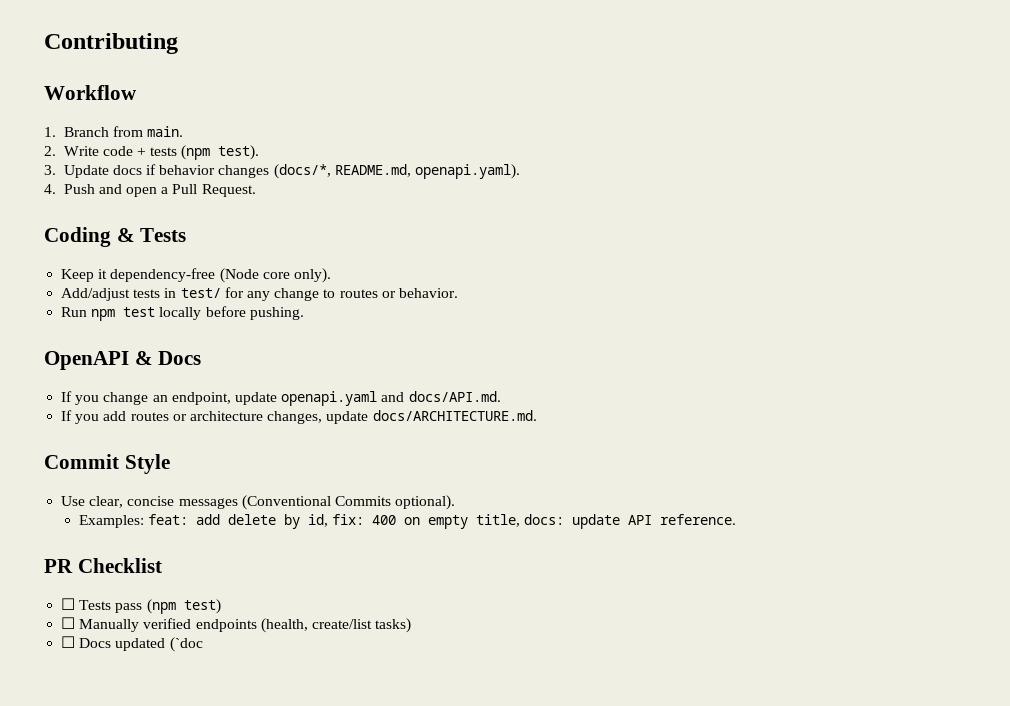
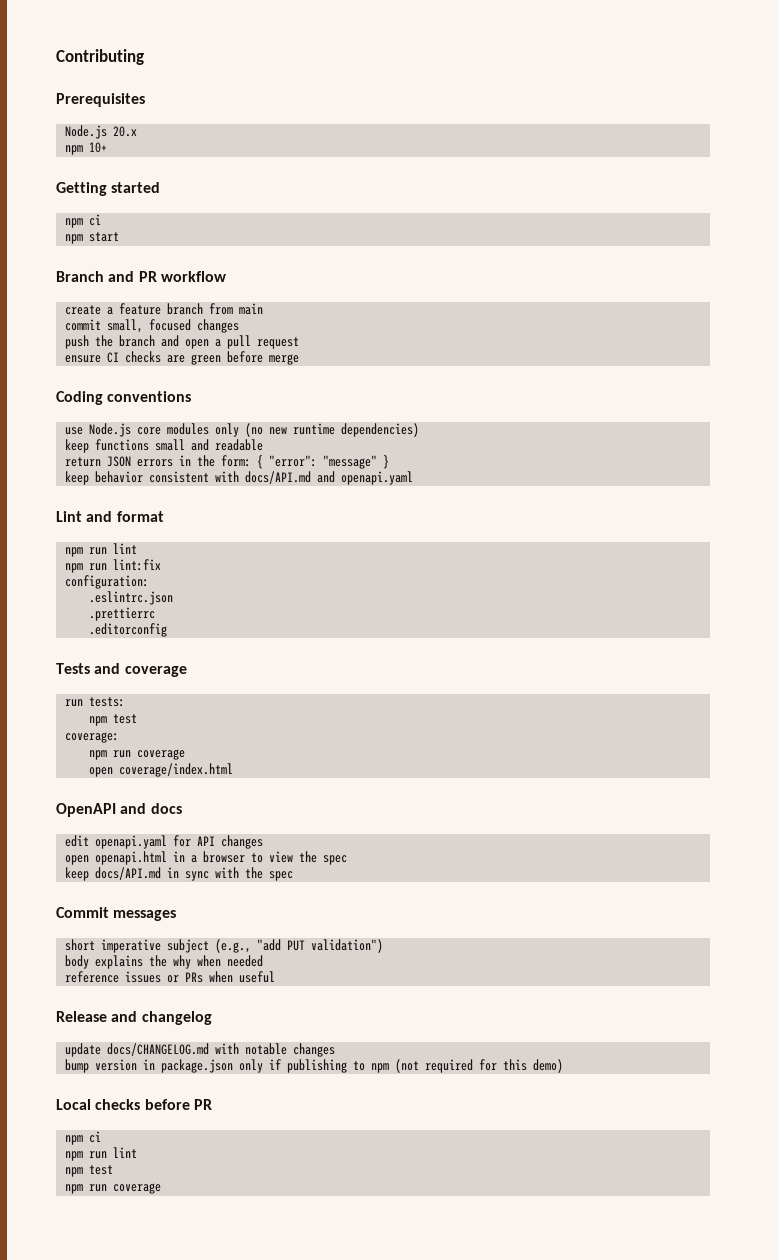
[44,85,137,100] [44,126,184,137] [44,145,260,160] [44,164,521,179] [44,184,256,197] [44,227,187,247] [61,268,331,283] [61,287,458,301] [61,306,304,321] [44,351,202,370] [61,391,501,406] [61,410,537,424] [44,454,170,474] [61,495,456,510] [78,514,737,529] [44,558,162,573] [61,598,221,614] [61,617,412,633] [61,636,203,652] Workflow // 1. Branch from main. // 2. Write code + tests (npm test). // 3. Update docs if behavior changes (docs/*, README.md, openapi.yaml). // 4. Push and open a Pull Request. // Coding & Tests // Keep it dependency-free (Node core only). // Add/adjust tests in test/ for any change to routes or behavior. // Run npm test locally before pushing. // OpenAPI & Docs // If you change an endpoint, update openapi.yaml and docs/API.md. // If you add routes or architecture changes, update docs/ARCHITECTURE.md. // Commit Style // Use clear, concise messages (Conventional Commits optional). // Examples: feat: add delete by id, fix: 400 on empty title, docs: update API reference. // PR Checklist // ☐ Tests pass (npm test) // ☐ Manually verified endpoints (health, create/list tasks) // ☐ Docs updated (`doc -> [56,93,145,107] [64,125,137,139] [64,142,107,155] [56,182,161,196] [64,214,101,228] [64,232,119,244] [56,271,226,282] [64,303,263,315] [64,319,239,333] [64,335,299,349] [64,351,299,365] [56,391,192,405] [64,423,419,437] [64,439,263,453] [64,455,389,469] [64,471,413,485] [56,511,164,522] [64,543,137,557] [64,559,161,573] [64,575,149,589] [88,591,173,605] [88,607,155,621] [88,623,167,637] [56,663,187,677] [64,697,125,707] [88,714,137,726] [64,732,119,743] [88,749,185,760] [88,763,233,777] [56,803,182,817] [64,835,263,849] [64,851,347,865] [64,867,293,881] [56,907,177,921] [64,939,383,953] [64,955,263,969] [64,971,275,983] [56,1011,212,1025] [64,1043,335,1057] [64,1059,563,1073] [56,1099,212,1110] [64,1131,101,1145] [64,1147,137,1161] [64,1165,113,1177] [64,1183,161,1194] Prerequisites // Node.js 20.x // npm 10+ // Getting started // npm ci // npm start // Branch and PR workflow // create a feature branch from main // commit small, focused changes // push the branch and open a pull request // ensure CI checks are green before merge // Coding conventions // use Node.js core modules only (no new runtime dependencies) // keep functions small and readable // return JSON errors in the form: { "error": "message" } // keep behavior consistent with docs/API.md and openapi.yaml // Lint and format // npm run lint // npm run lint:fix // configuration: // .eslintrc.json // .prettierrc // .editorconfig // Tests and coverage // run tests: // npm test // coverage: // npm run coverage // open coverage/index.html // OpenAPI and docs // edit openapi.yaml for API changes // open openapi.html in a browser to view the spec // keep docs/API.md in sync with the spec // Commit messages // short imperative subject (e.g., "add PUT validation") // body explains the why when needed // reference issues or PRs when useful // Release and changelog // update docs/CHANGELOG.md with notable changes // bump version in package.json only if publishing to npm (not required for this demo) // Local checks before PR // npm ci // npm run lint // npm test // npm run coverage

